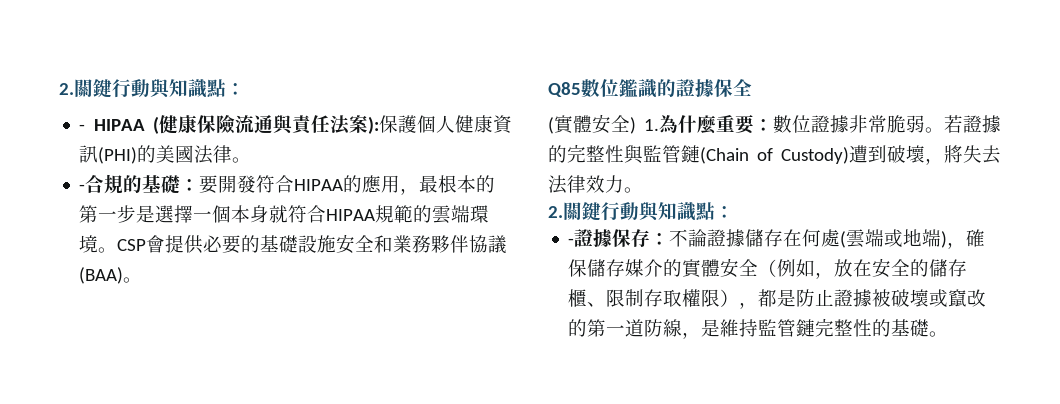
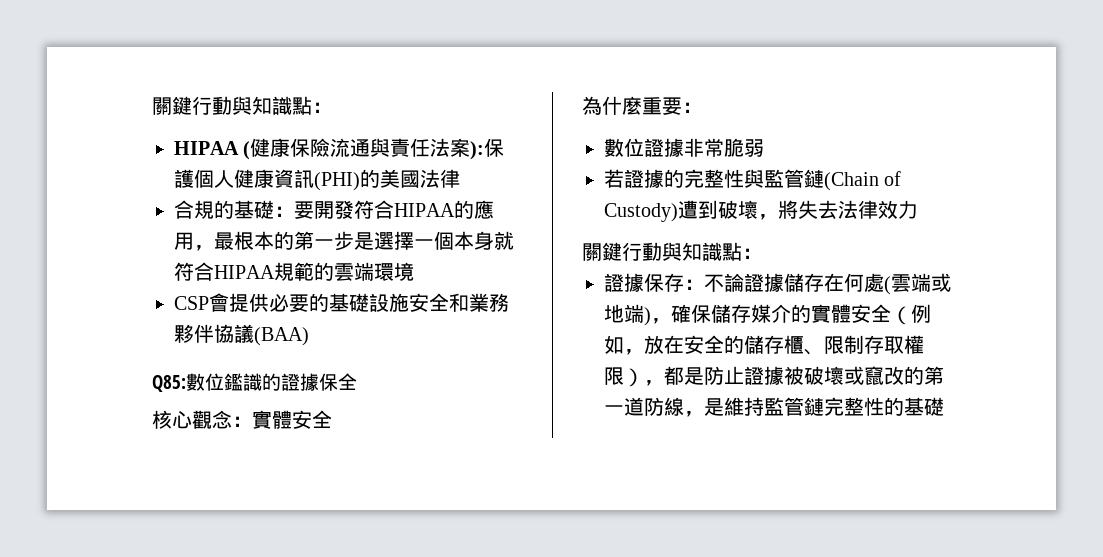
[59,79,245,99] [79,124,86,131] 2.關鍵行動與知識點： // - -> [152,96,332,115] 關鍵行動與知識點： //
[232,157,252,163] [79,184,86,191] 。 // - -> (460, 178) //
[98,247,118,253] 。 -> (414, 271) //
[123,277,143,283] [548,82,581,97] 。 // Q85 -> [152,375,186,392] // Q85:
[548,114,659,134] (實體安全) 1. -> [152,410,332,429] 核心觀念：實體安全 //
(773, 125) none -> (702, 107) //
[925,127,944,133] 。 -> (764, 148) //
[624,187,643,193] [548,202,734,222] [568,238,575,245] 。 // 2.關鍵行動與知識點： // - -> [582,242,762,261] // 關鍵行動與知識點： //
[929,331,949,337] 。 -> (944, 406) none

